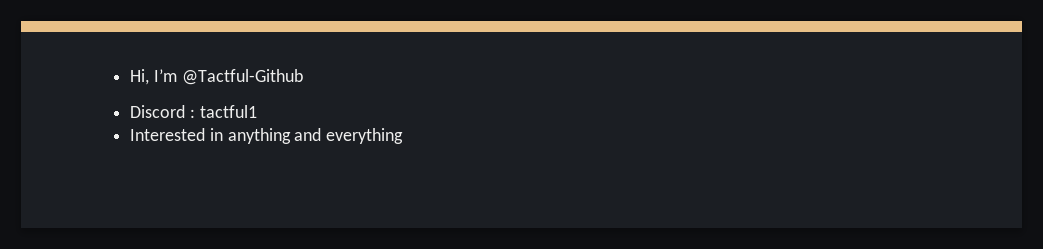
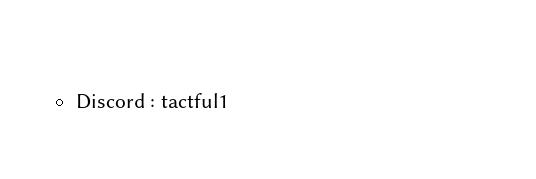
[130,69,303,85] Hi, I’m @Tactful-Github // -> (75, 101) none
[130,128,404,144] // Interested in anything and everything -> (229, 100) none

